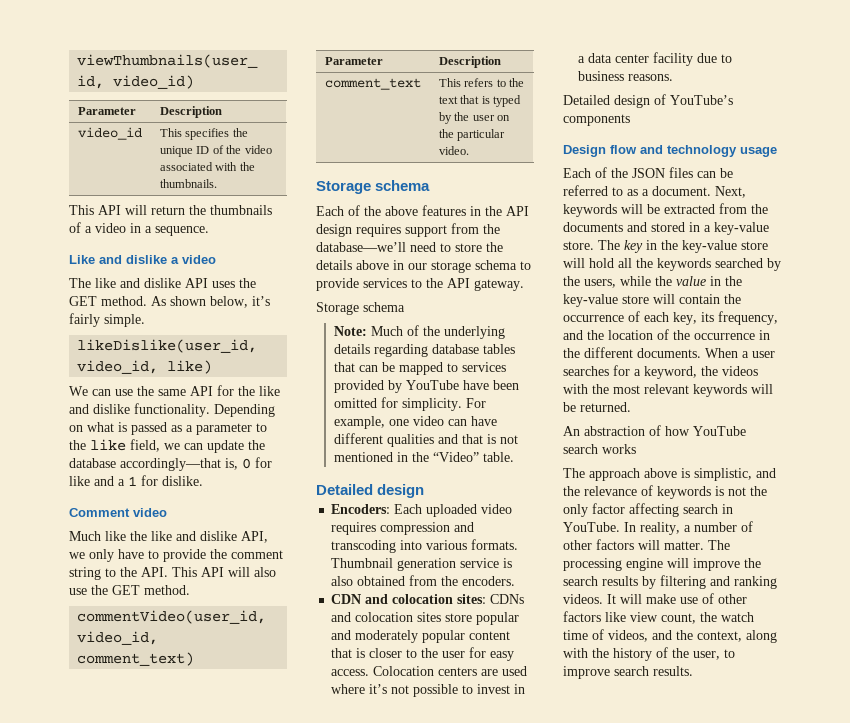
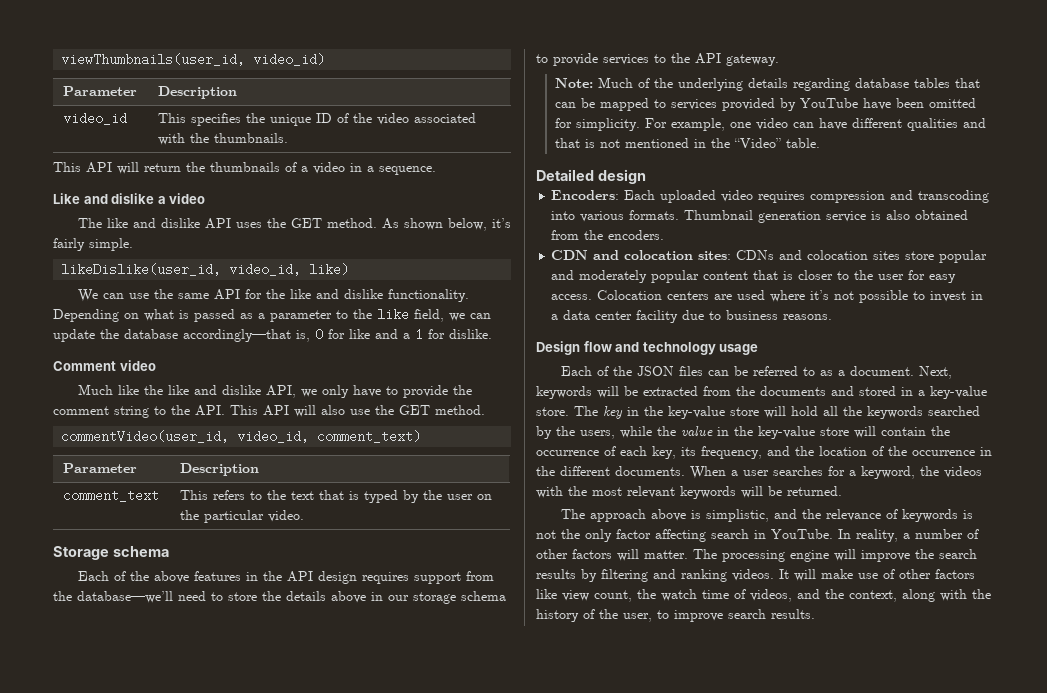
[316,302,405,315] // Storage schema -> (779, 60) none
[563,94,733,108] [563,114,630,126] // Detailed design of YouTube’s components -> (833, 317) none
[563,425,746,436] [563,444,636,454] // An abstraction of how YouTube search works -> (842, 491) none

